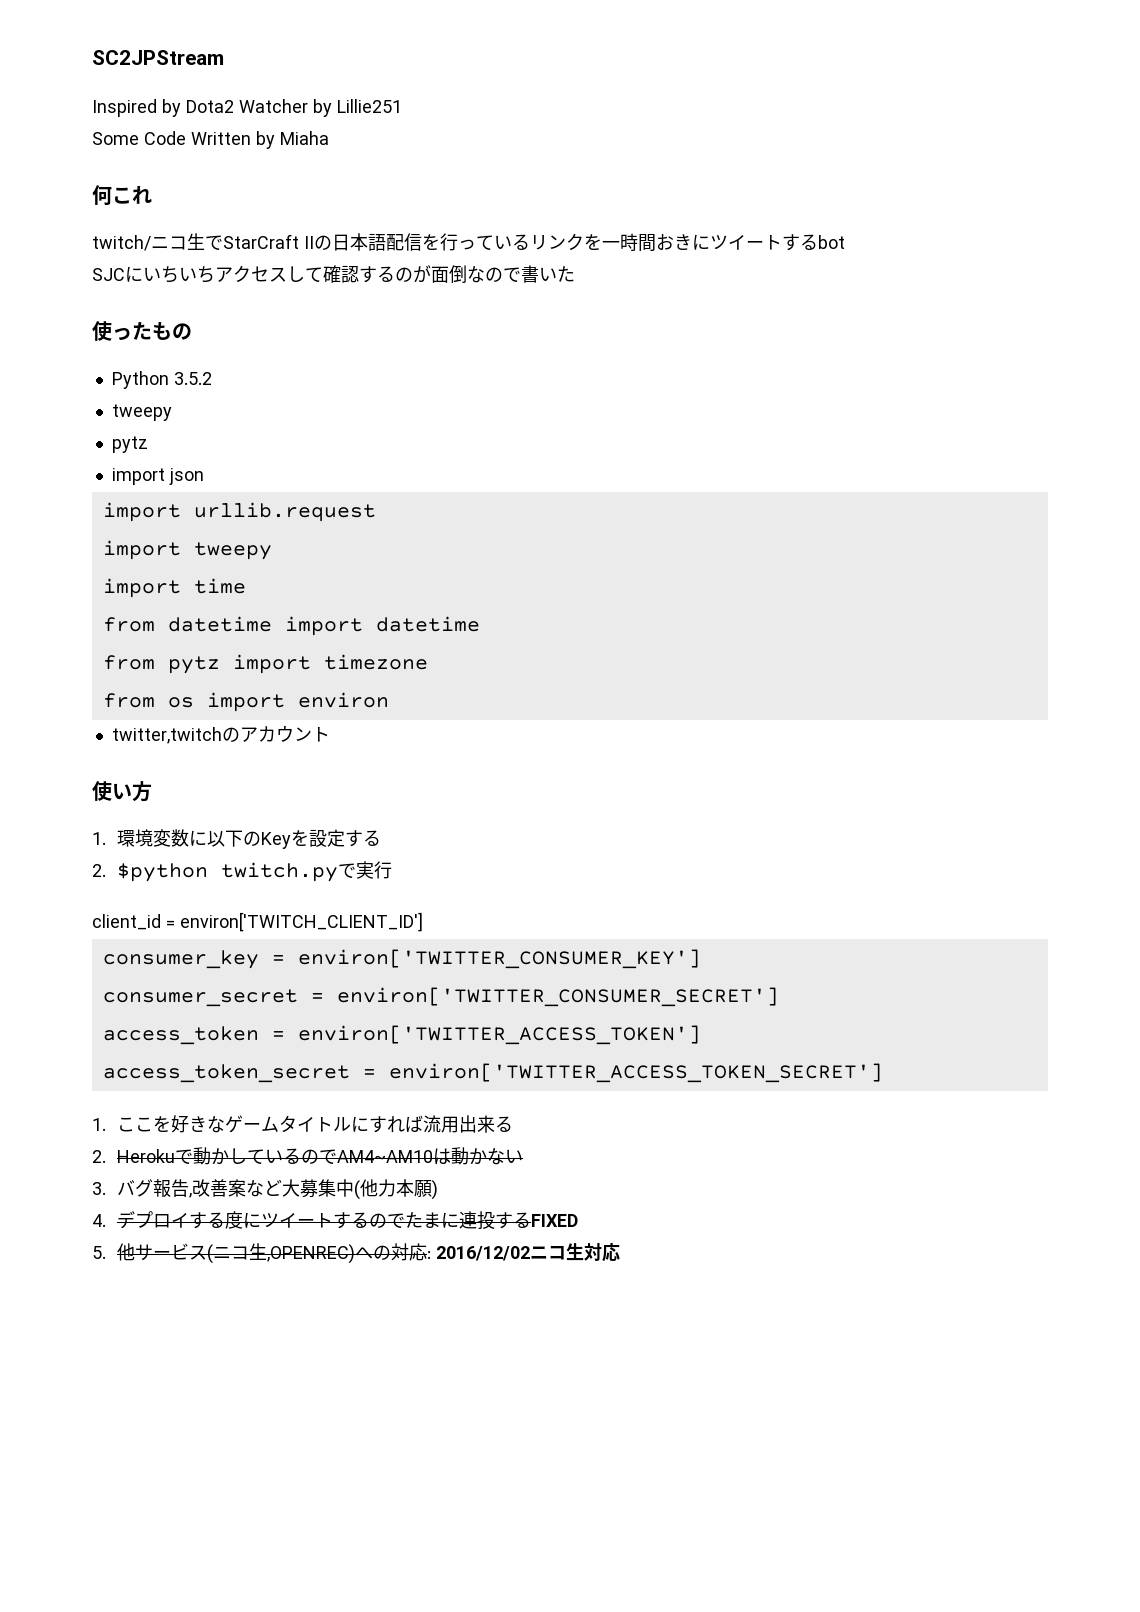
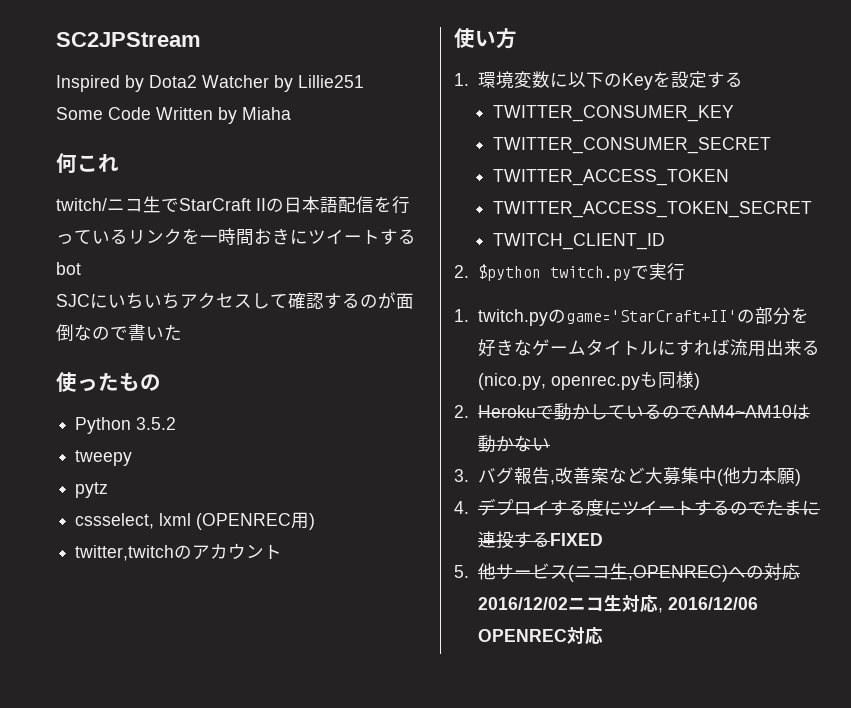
[111,468,204,485] [102,502,376,522] [102,540,272,560] [102,578,246,598] [102,616,480,636] [102,654,428,674] [102,692,389,712] import json // import urllib.request // import tweepy // import time // from datetime import datetime // from pytz import timezone // from os import environ -> [75,512,316,530] cssselect, lxml (OPENREC用)
(381, 838) none -> [492,105,734,122] [492,137,771,154] [492,169,729,186] [492,201,812,218] [492,233,665,250] // TWITTER_CONSUMER_KEY // TWITTER_CONSUMER_SECRET // TWITTER_ACCESS_TOKEN // TWITTER_ACCESS_TOKEN_SECRET // TWITCH_CLIENT_ID
[92,912,423,932] [102,949,701,969] [102,987,779,1007] [102,1025,701,1045] [102,1063,883,1083] [92,1117,153,1132] client_id = environ['TWITCH_CLIENT_ID'] // consumer_key = environ['TWITTER_CONSUMER_KEY'] // consumer_secret = environ['TWITTER_CONSUMER_SECRET'] // access_token = environ['TWITTER_ACCESS_TOKEN'] // access_token_secret = environ['TWITTER_ACCESS_TOKEN_SECRET'] // 1.ここ -> [454,307,791,326] 1. twitch.pyのgame='StarCraft+II'の部分
(513, 1124) none -> [477,371,700,390] (nico.py, openrec.pyも同様)
[426,1251,431,1259] : -> (800, 571) none
(620, 1252) none -> [657,597,758,613] [477,627,603,645] , 2016/12/06 OPENREC対応

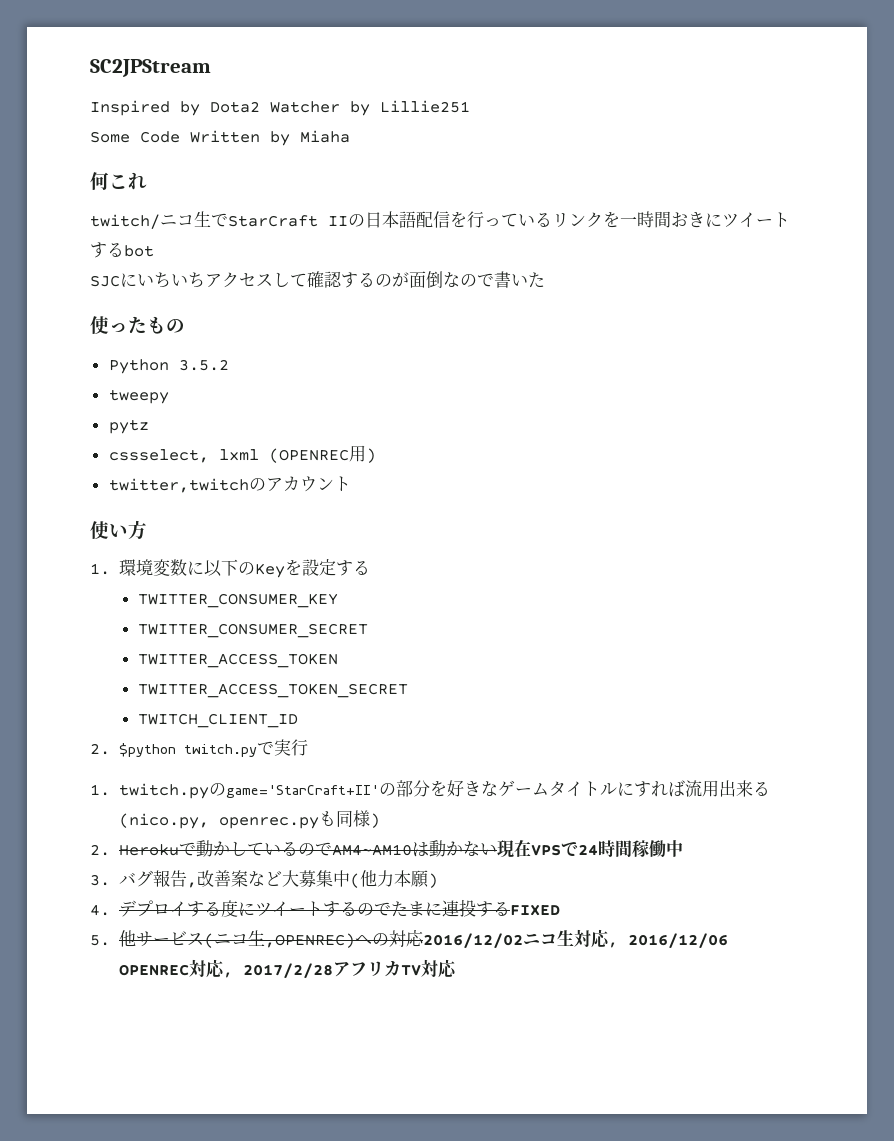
(550, 444) none -> [497,839,684,858] 現在VPSで24時間稼働中
(603, 636) none -> [223,959,458,978] , 2017/2/28アフリカTV対応

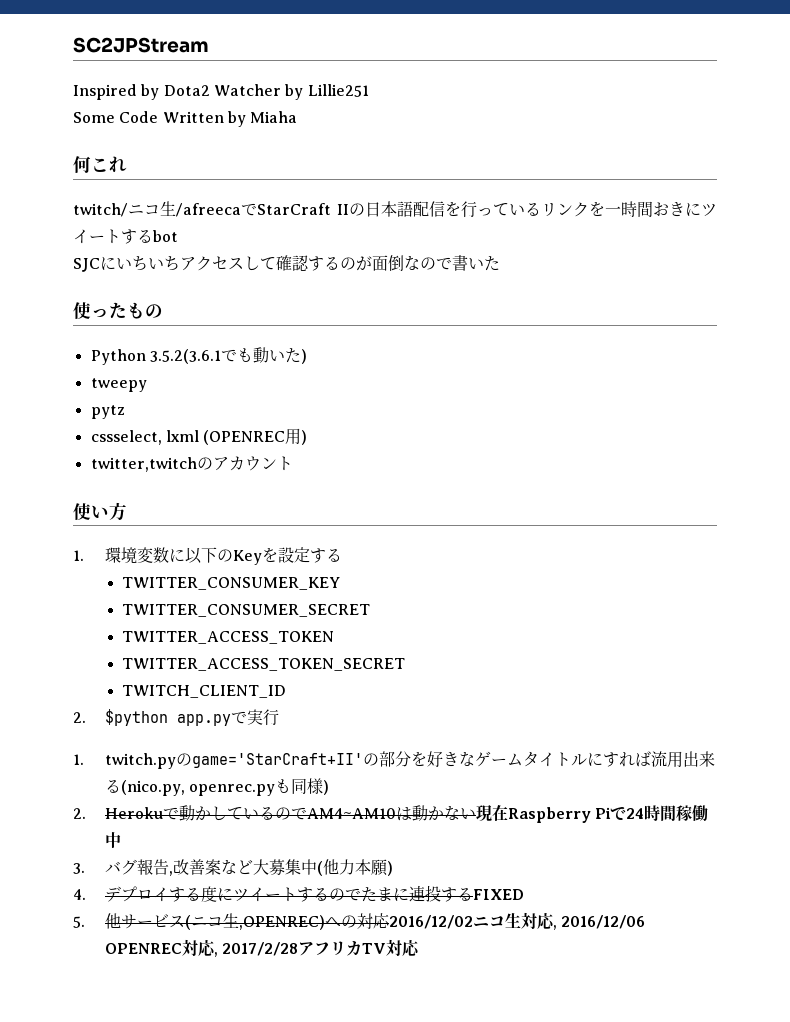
(211, 219) none -> [176,203,241,217] /afreeca
[178,359,229,371] 3.5.2 -> [149,347,307,364] 3.5.2(3.6.1でも動いた)
[184,744,258,757] twitch.py -> [176,714,231,726] app.py
[531,844,562,856] VPS -> [507,807,612,823] Raspberry Pi

